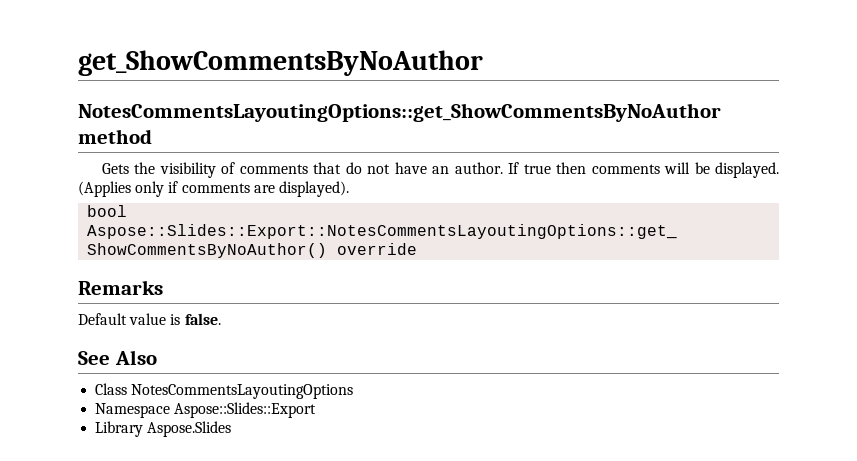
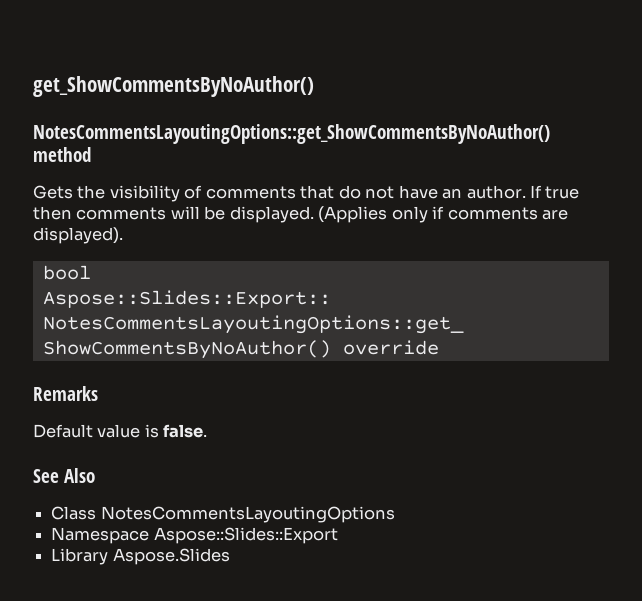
[78,50,483,76] [78,103,721,122] get_ShowCommentsByNoAuthor // NotesCommentsLayoutingOptions::get_ShowCommentsByNoAuthor -> [33,76,314,97] [33,124,550,144] get_ShowCommentsByNoAuthor() // NotesCommentsLayoutingOptions::get_ShowCommentsByNoAuthor()

